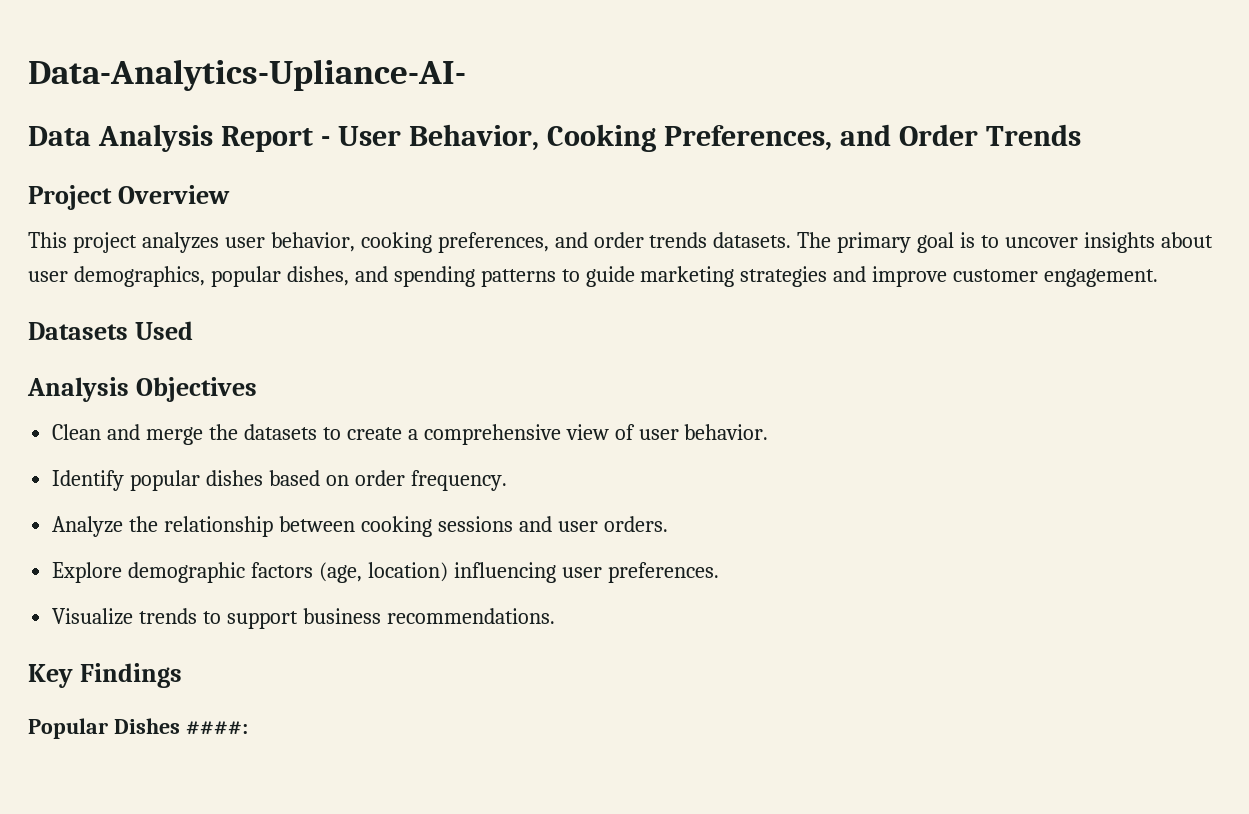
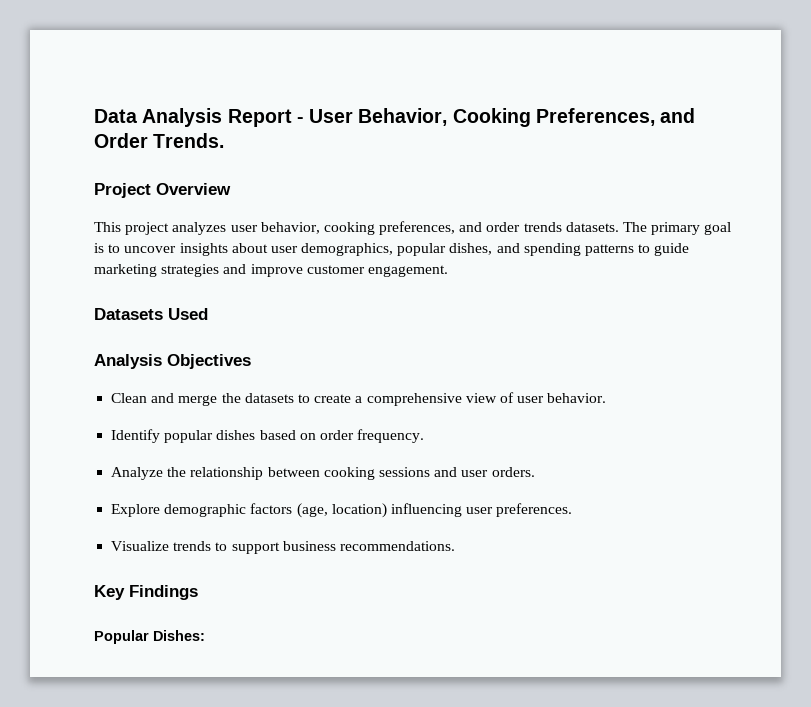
[28,59,466,91] Data-Analytics-Upliance-AI- // -> (94, 116) none
[985,124,1081,146] Trends -> [153,133,225,148] Trends.
[113,718,248,735] Dishes ####: -> [153,630,205,641] Dishes:

